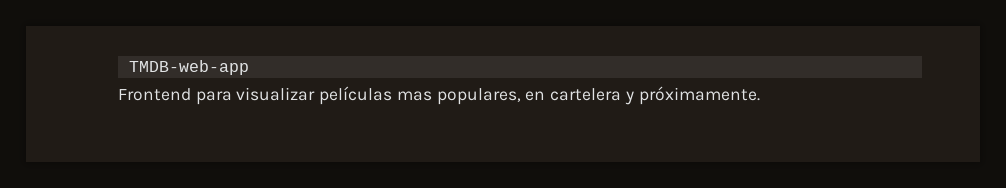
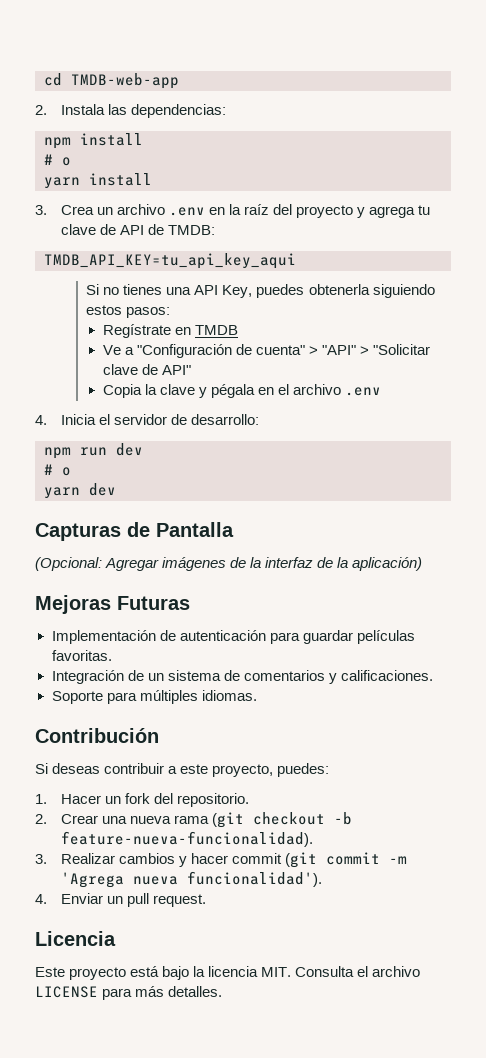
(128, 67) none -> [44,73,62,86] cd
[118,86,760,105] Frontend para visualizar películas mas populares, en cartelera y próximamente. -> [35,104,226,118] [44,133,143,149] [44,154,71,166] [44,173,152,189] [35,204,431,218] [60,224,215,235] [44,253,296,269] [86,284,435,298] [86,305,171,318] [102,324,238,338] [102,344,431,358] [102,364,191,375] [102,384,382,398] [35,414,259,425] [44,443,143,459] [44,464,71,476] [44,483,116,499] [35,522,234,541] [35,557,423,571] [35,595,190,614] [51,630,415,644] [51,650,112,661] [51,670,433,684] [51,690,257,704] [35,728,159,743] [35,763,330,777] [35,793,249,807] [35,812,352,828] [60,831,313,847] [35,852,407,868] [60,871,322,888] [35,893,206,907] [35,931,116,946] [35,966,421,980] [35,986,223,1000] 2. Instala las dependencias: // npm install // # o // yarn install // 3. Crea un archivo .env en la raíz del proyecto y agrega tu clave de API de TMDB: // TMDB_API_KEY=tu_api_key_aqui // Si no tienes una API Key, puedes obtenerla siguiendo estos pasos: // Regístrate en TMDB // Ve a "Configuración de cuenta" > "API" > "Solicitar clave de API" // Copia la clave y pégala en el archivo .env // 4. Inicia el servidor de desarrollo: // npm run dev // # o // yarn dev // Capturas de Pantalla // (Opcional: Agregar imágenes de la interfaz de la aplicación) // Mejoras Futuras // Implementación de autenticación para guardar películas favoritas. // Integración de un sistema de comentarios y calificaciones. // Soporte para múltiples idiomas. // Contribución // Si deseas contribuir a este proyecto, puedes: // 1. Hacer un fork del repositorio. // 2. Crear una nueva rama (git checkout -b feature-nueva-funcionalidad). // 3. Realizar cambios y hacer commit (git commit -m 'Agrega nueva funcionalidad'). // 4. Enviar un pull request. // Licencia // Este proyecto está bajo la licencia MIT. Consulta el archivo LICENSE para más detalles.

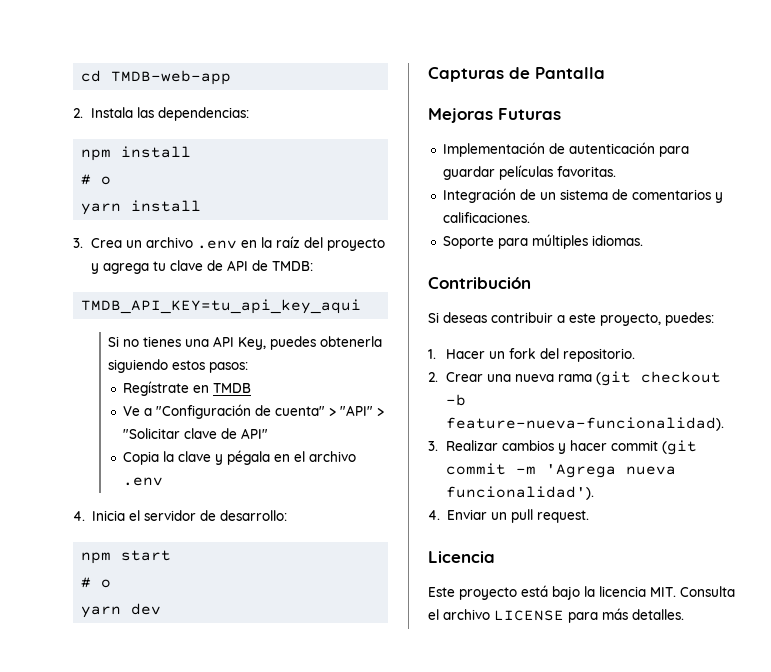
[80,443,143,456] run dev -> [121,550,172,561] start
[35,557,423,571] // (Opcional: Agregar imágenes de la interfaz de la aplicación) -> (605, 73) none

